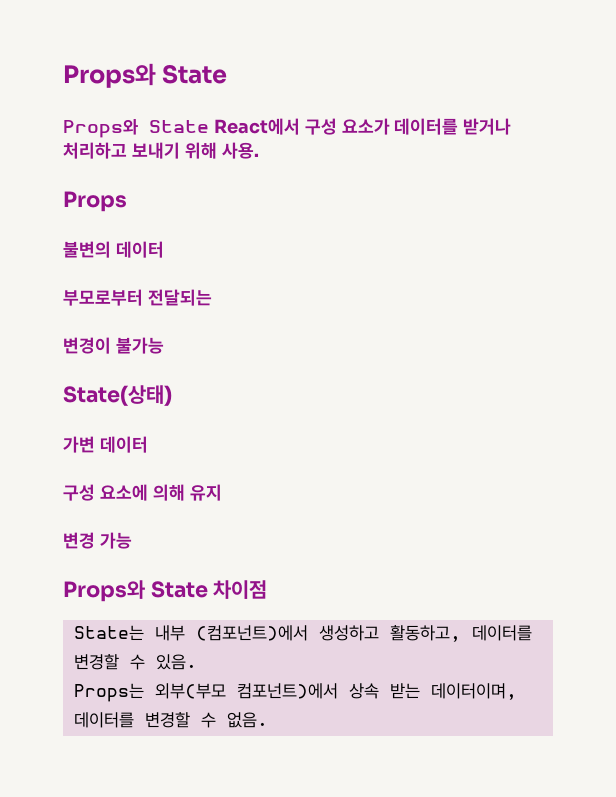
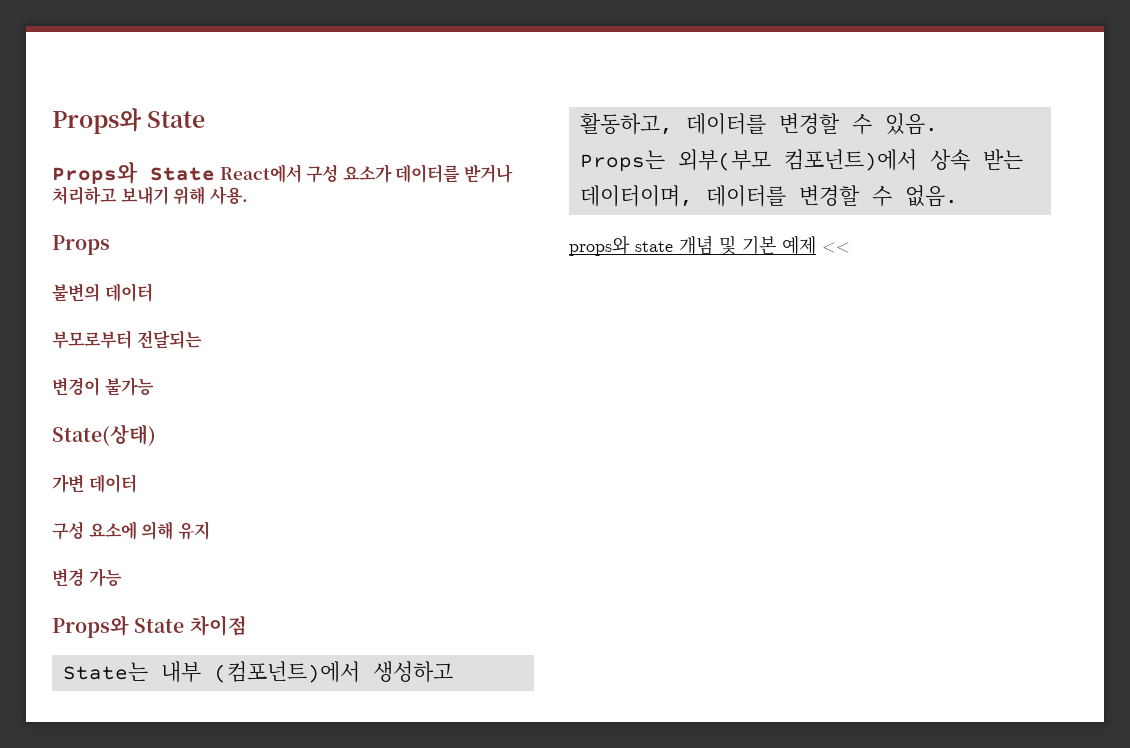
(268, 720) none -> [569,235,850,256] // props와 state 개념 및 기본 예제 <<

